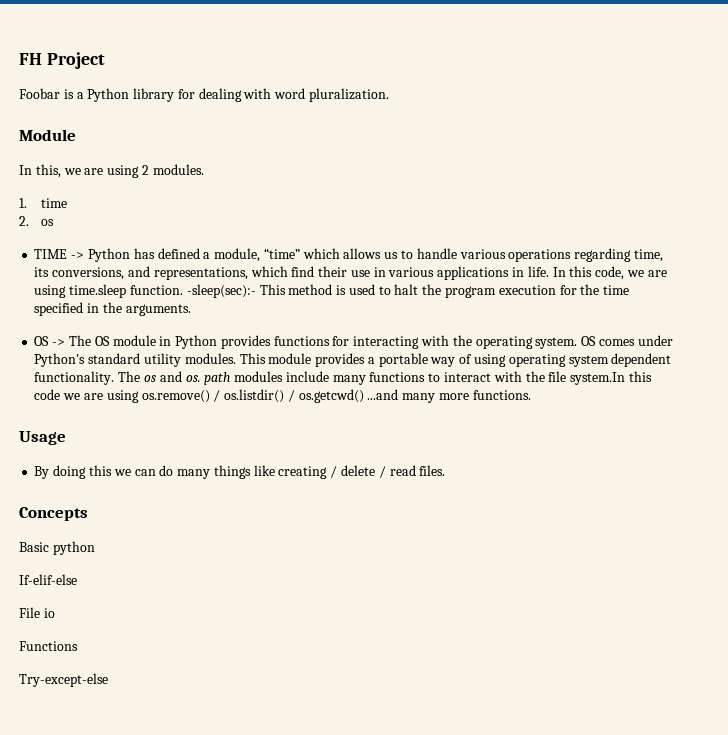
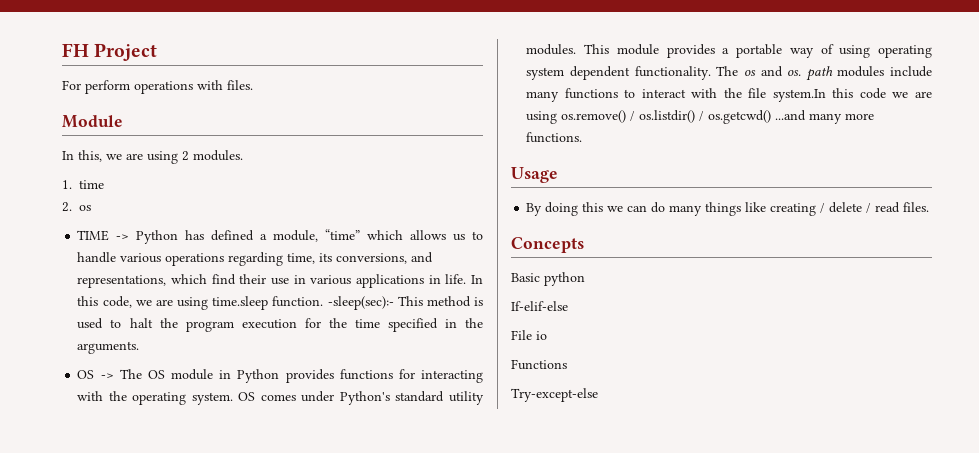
[19,88,390,102] Foobar is a Python library for dealing with word pluralization. -> [62,80,253,94] For perform operations with files.

